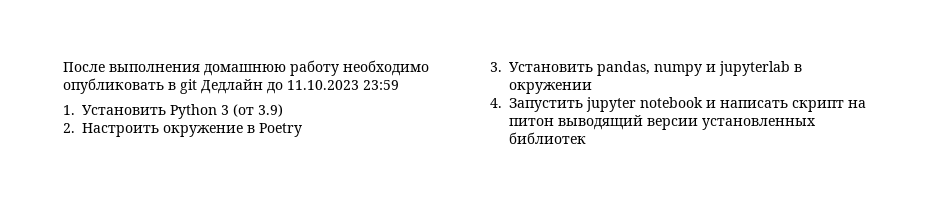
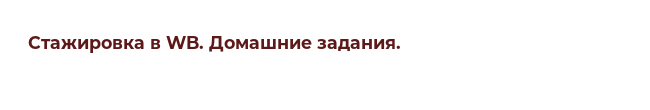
[63,60,429,76] [63,78,399,94] [63,104,284,119] [63,123,303,137] [490,61,803,76] [509,82,593,94] [490,97,867,112] [509,115,817,130] [509,132,587,144] После выполнения домашнюю работу необходимо опубликовать в git Дедлайн до 11.10.2023 23:59 // 1. Установить Python 3 (от 3.9) // 2. Настроить окружение в Poetry // 3. Установить pandas, numpy и jupyterlab в окружении // 4. Запустить jupyter notebook и написать скрипт на питон выводящий версии установленных библиотек -> [28,36,401,53] Стажировка в WB. Домашние задания.

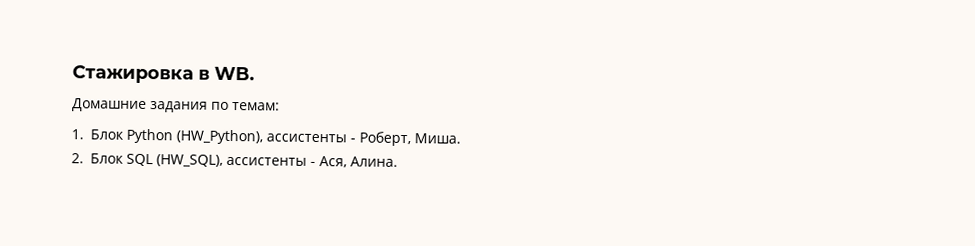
[209,36,401,52] Домашние задания. -> [72,98,280,113] [71,128,461,147] [71,153,398,168] // Домашние задания по темам: // 1. Блок Python (HW_Python), ассистенты - Роберт, Миша. // 2. Блок SQL (HW_SQL), ассистенты - Ася, Алина.

